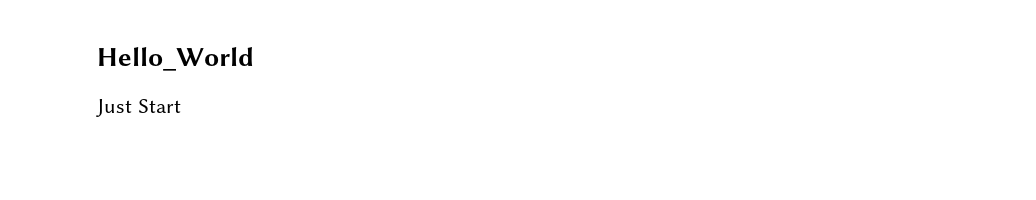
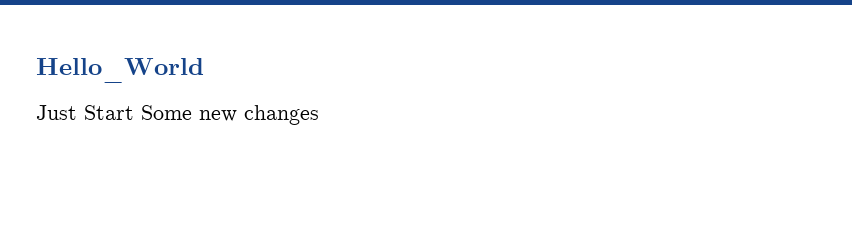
(181, 106) none -> [141,105,319,125] Some new changes

